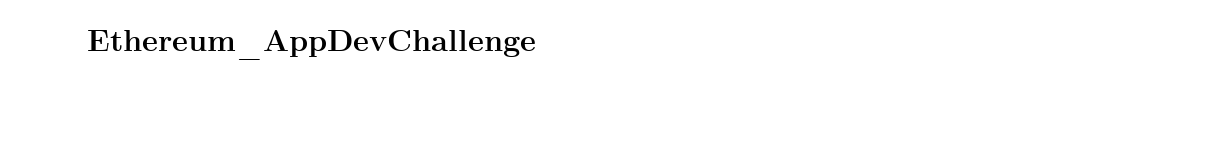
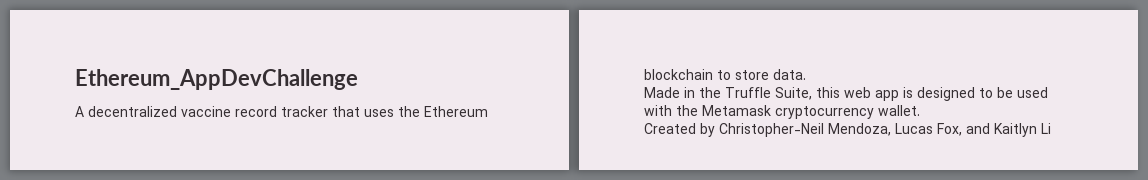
(536, 45) none -> [75,106,488,117] [644,69,806,80] [644,87,1048,101] [644,105,920,119] [644,123,1051,137] // A decentralized vaccine record tracker that uses the Ethereum blockchain to store data. // Made in the Truffle Suite, this web app is designed to be used with the Metamask cryptocurrency wallet. // Created by Christopher-Neil Mendoza, Lucas Fox, and Kaitlyn Li

